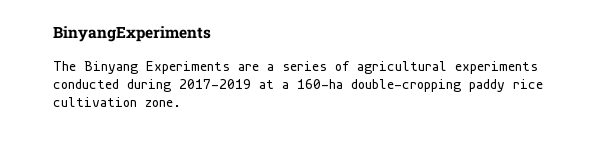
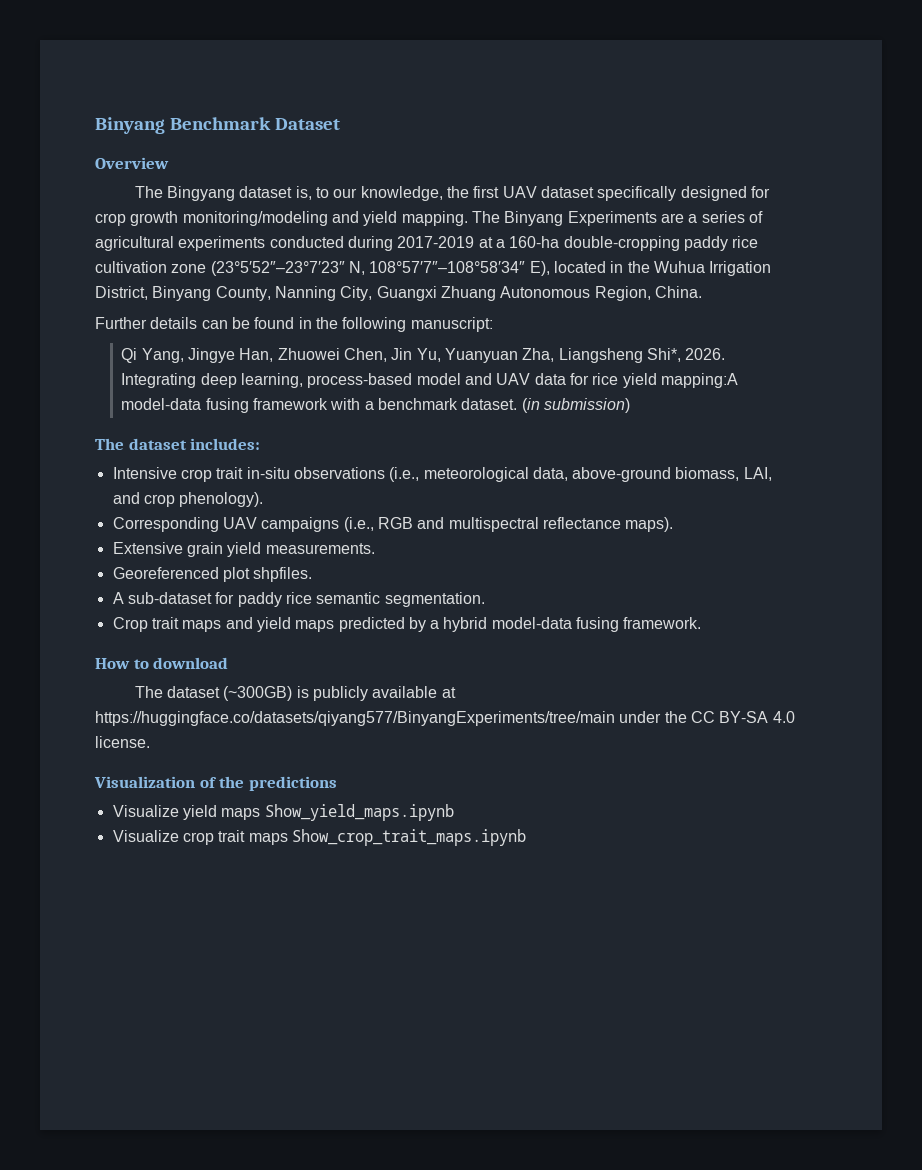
[53,26,211,42] BinyangExperiments // -> [95,117,341,134] [95,157,169,169] [134,186,770,201] [95,211,468,226] Binyang Benchmark Dataset // Overview // The Bingyang dataset is, to our knowledge, the first UAV dataset specifically designed for crop growth monitoring/modeling and yield mapping.
[145,100,181,107] zone. -> [171,261,772,276] [95,286,702,301] [95,317,493,332] [121,348,726,363] [121,373,738,388] [121,398,630,413] [95,438,261,450] [112,467,772,482] [112,492,264,507] [112,517,674,532] [112,542,375,557] [112,567,313,582] [112,592,485,607] [112,617,702,632] [95,657,229,669] [134,686,456,701] [95,711,795,726] [95,736,150,748] [94,776,337,791] [112,804,454,821] [112,829,526,846] zone (23°5′52″–23°7′23″ N, 108°57′7″–108°58′34″ E), located in the Wuhua Irrigation District, Binyang County, Nanning City, Guangxi Zhuang Autonomous Region, China. // Further details can be found in the following manuscript: // Qi Yang, Jingye Han, Zhuowei Chen, Jin Yu, Yuanyuan Zha, Liangsheng Shi*, 2026. Integrating deep learning, process-based model and UAV data for rice yield mapping:A model-data fusing framework with a benchmark dataset. (in submission) // The dataset includes: // Intensive crop trait in-situ observations (i.e., meteorological data, above-ground biomass, LAI, and crop phenology). // Corresponding UAV campaigns (i.e., RGB and multispectral reflectance maps). // Extensive grain yield measurements. // Georeferenced plot shpfiles. // A sub-dataset for paddy rice semantic segmentation. // Crop trait maps and yield maps predicted by a hybrid model-data fusing framework. // How to download // The dataset (~300GB) is publicly available at https://huggingface.co/datasets/qiyang577/BinyangExperiments/tree/main under the CC BY-SA 4.0 license. // Visualization of the predictions // Visualize yield maps Show_yield_maps.ipynb // Visualize crop trait maps Show_crop_trait_maps.ipynb

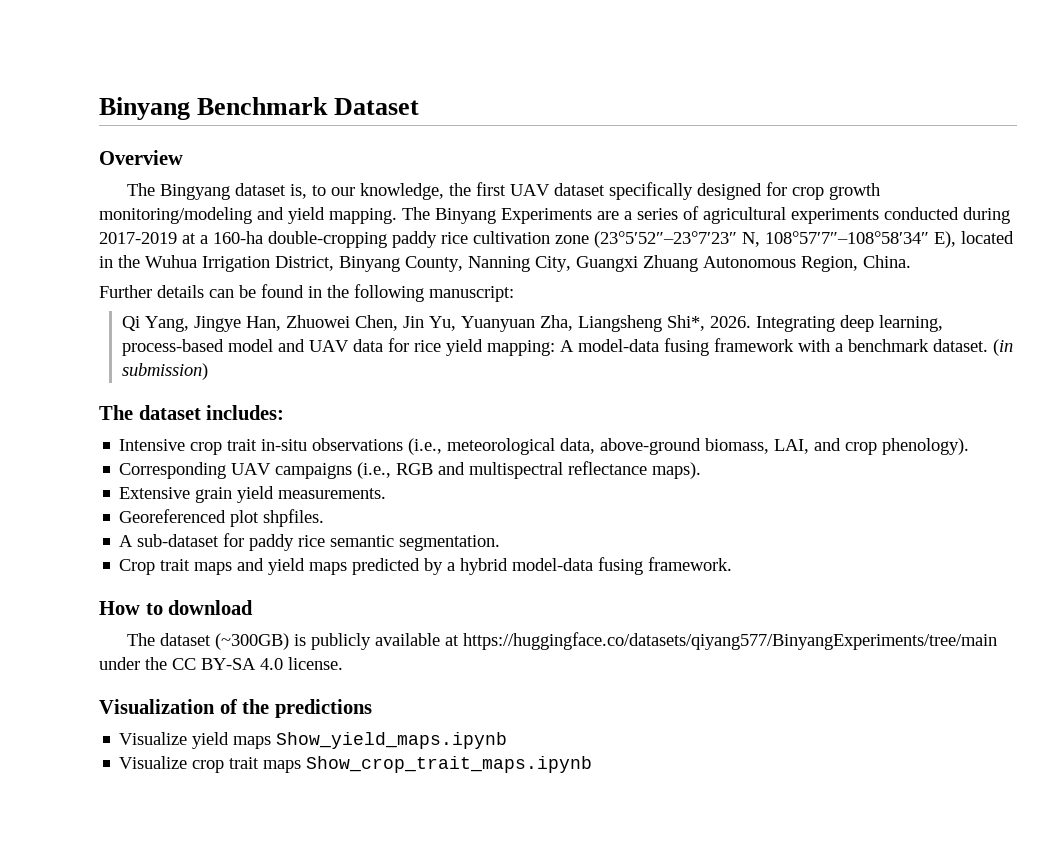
[660,373,738,388] mapping:A -> [487,340,575,356] mapping: A

